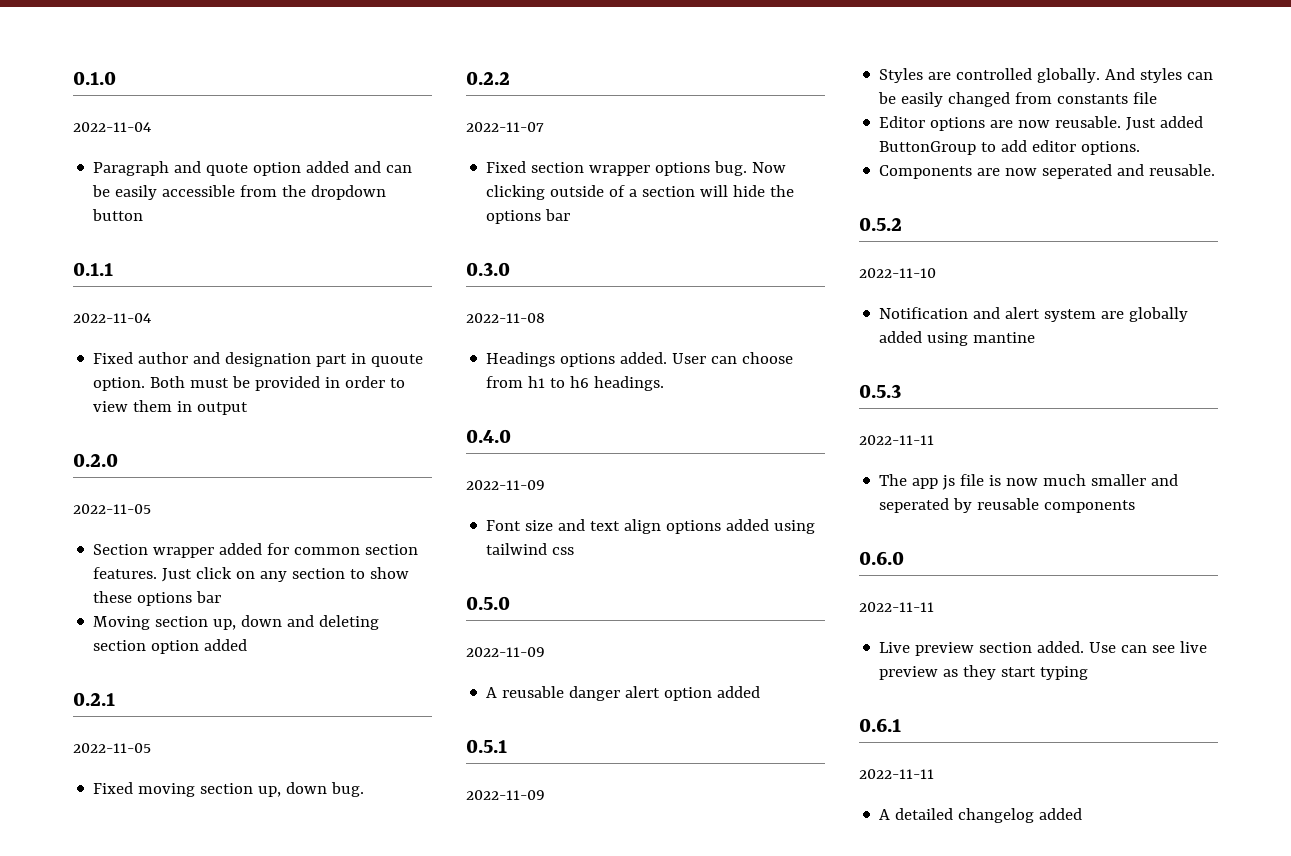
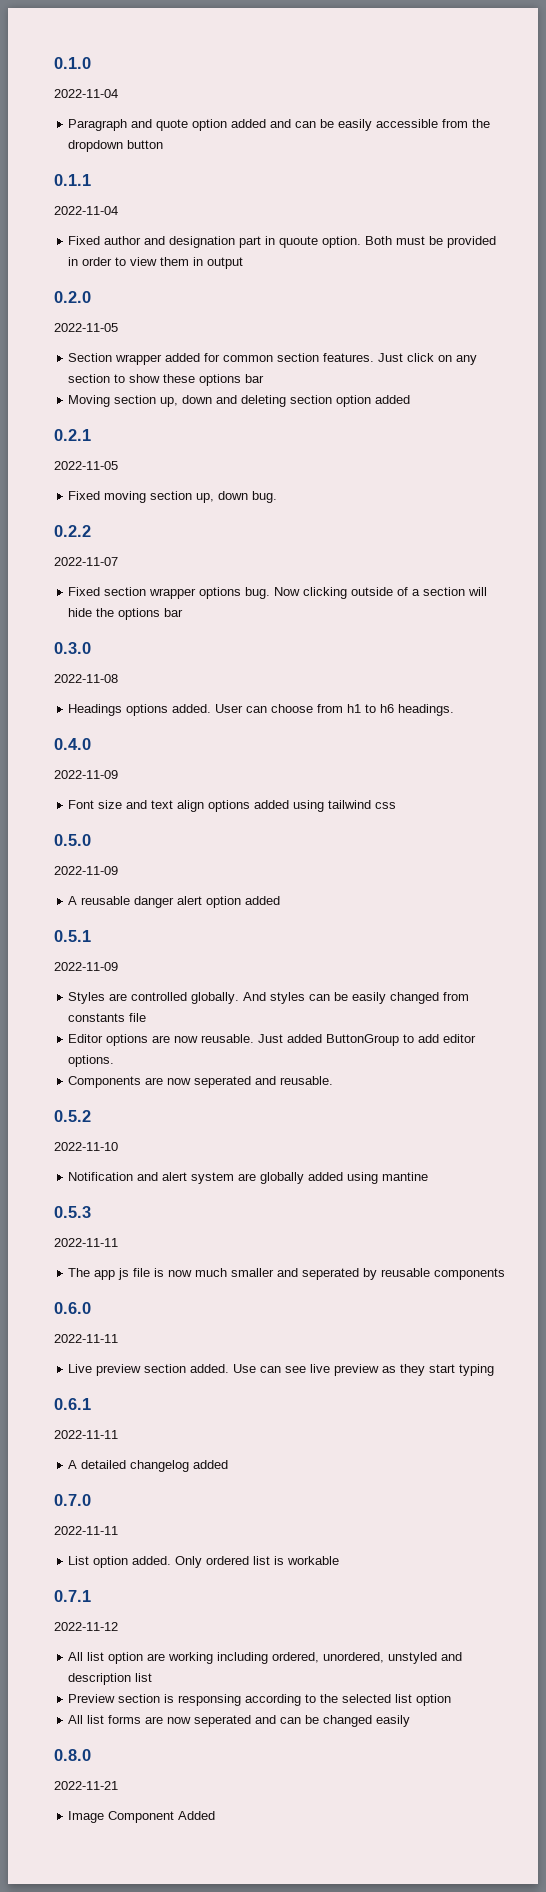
(1083, 814) none -> [54,1494,91,1506] [54,1526,118,1535] [68,1556,340,1568] [54,1590,91,1602] [54,1622,118,1631] [68,1652,463,1664] [68,1673,153,1685] [68,1694,452,1706] [68,1715,411,1727] [54,1749,91,1761] [54,1781,118,1790] [68,1811,216,1823] // 0.7.0 // 2022-11-11 // List option added. Only ordered list is workable // 0.7.1 // 2022-11-12 // All list option are working including ordered, unordered, unstyled and description list // Preview section is responsing according to the selected list option // All list forms are now seperated and can be changed easily // 0.8.0 // 2022-11-21 // Image Component Added

